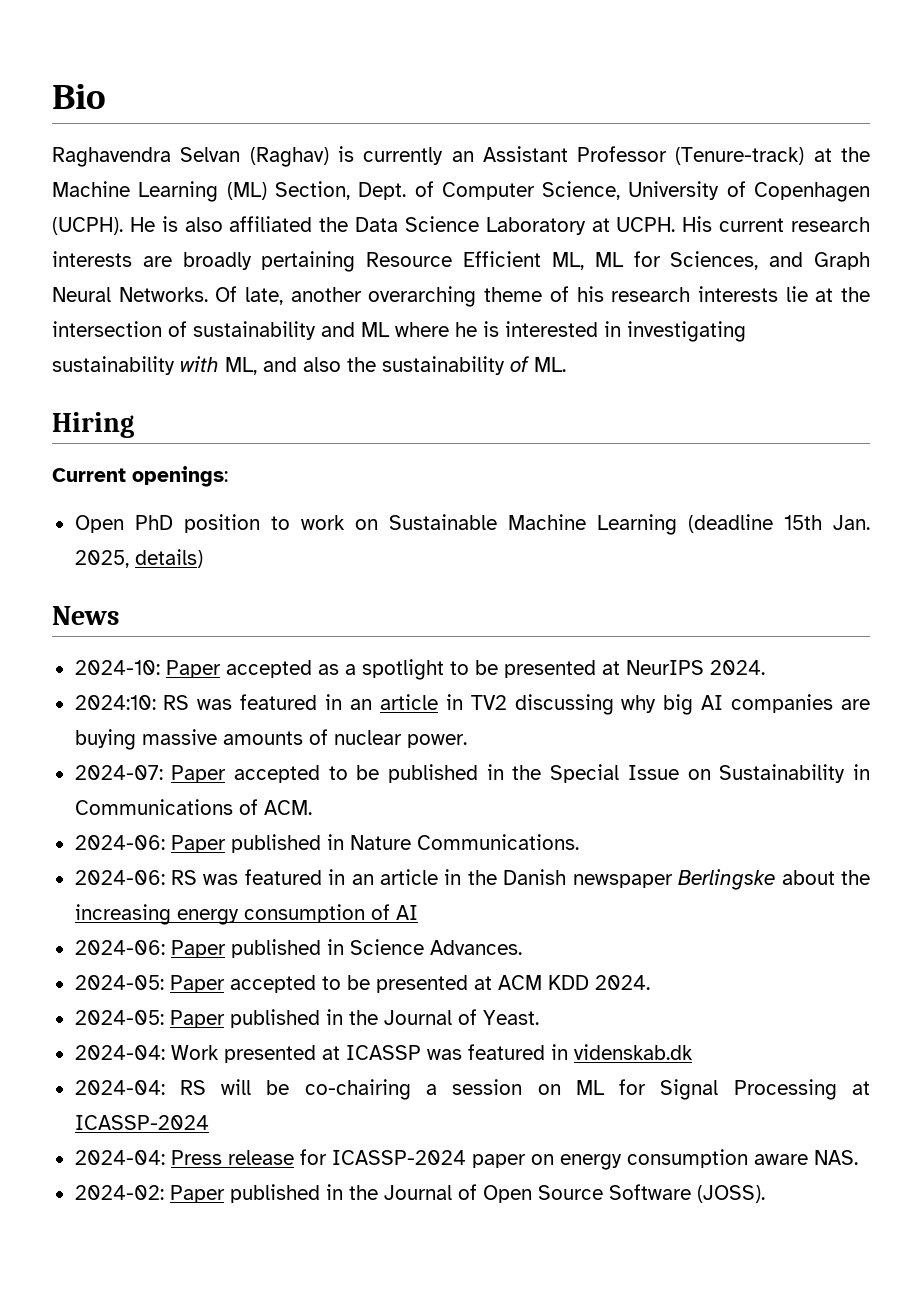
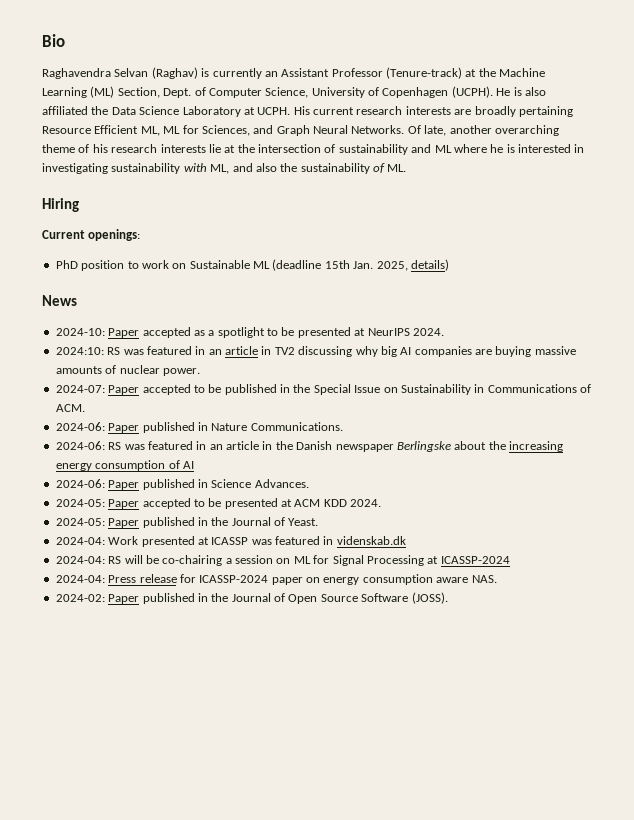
[74,515,124,533] Open -> (141, 235) none
[507,514,677,535] Machine Learning -> [253,261,270,269] ML

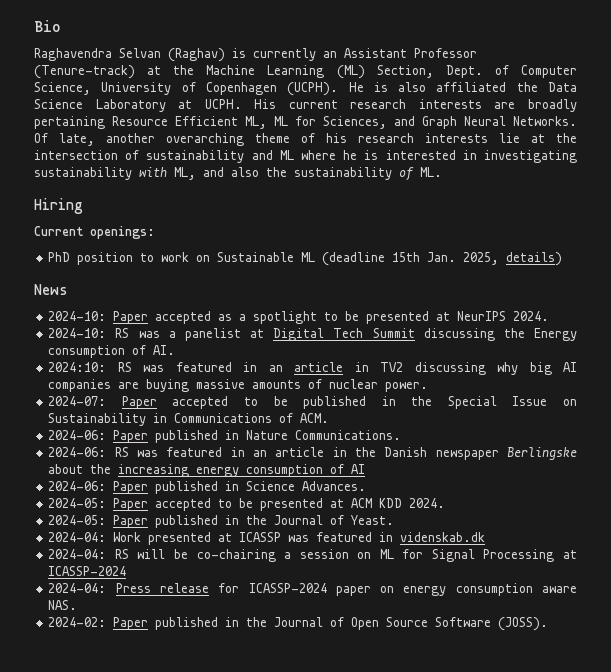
(444, 332) none -> [48,328,578,341] [48,345,176,358] // 2024-10: RS was a panelist at Digital Tech Summit discussing the Energy consumption of AI.

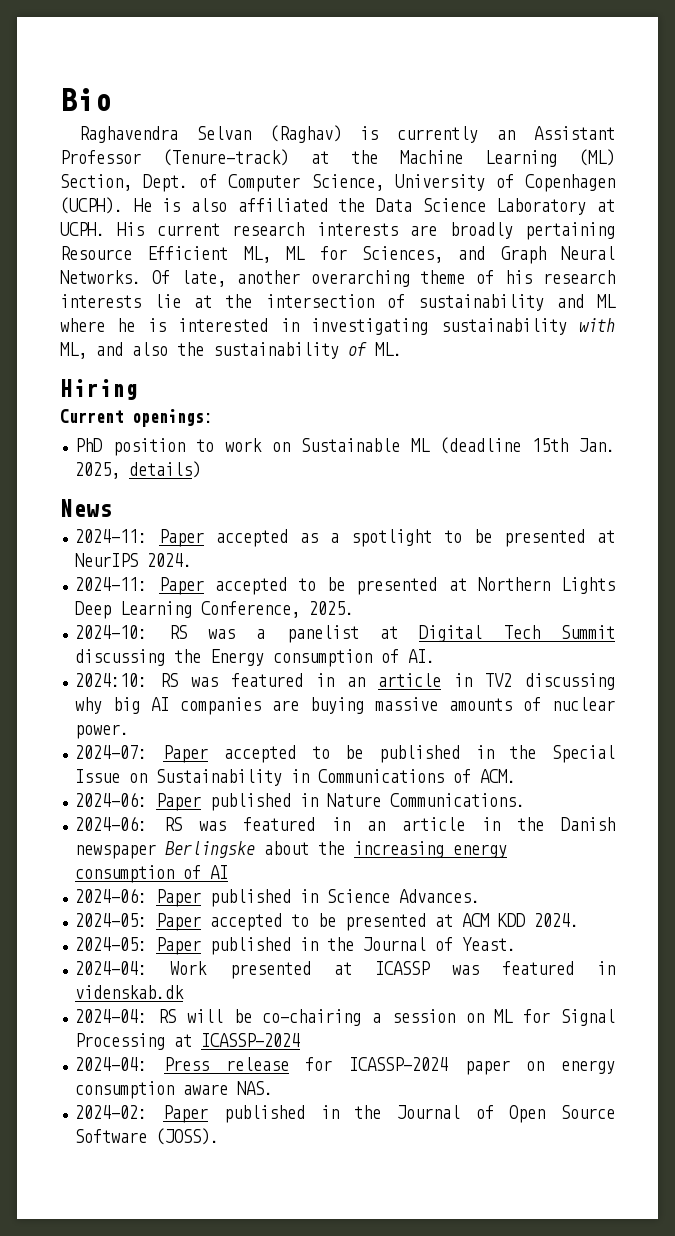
[48,311,107,321] 2024-10: -> [75,529,148,543] 2024-11:
(550, 316) none -> [75,577,615,595] [75,601,355,619] // 2024-11: Paper accepted to be presented at Northern Lights Deep Learning Conference, 2025.

